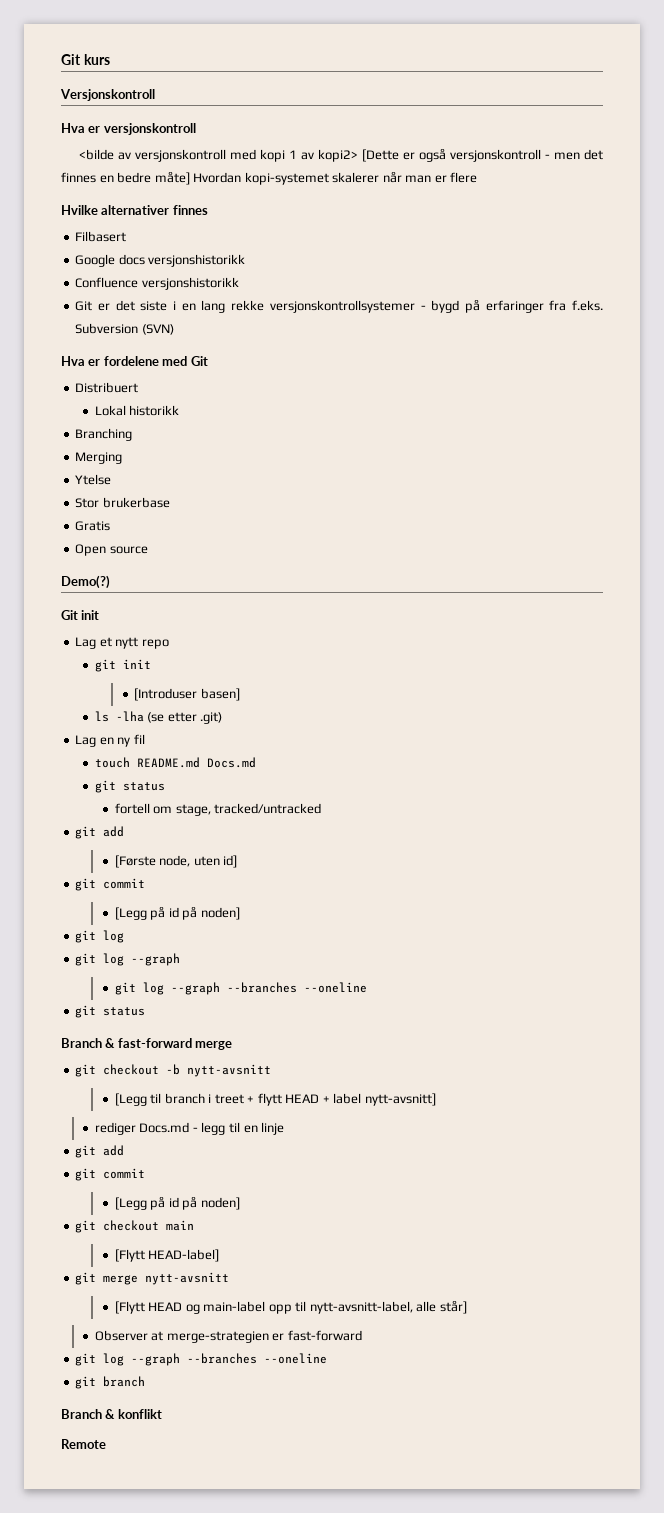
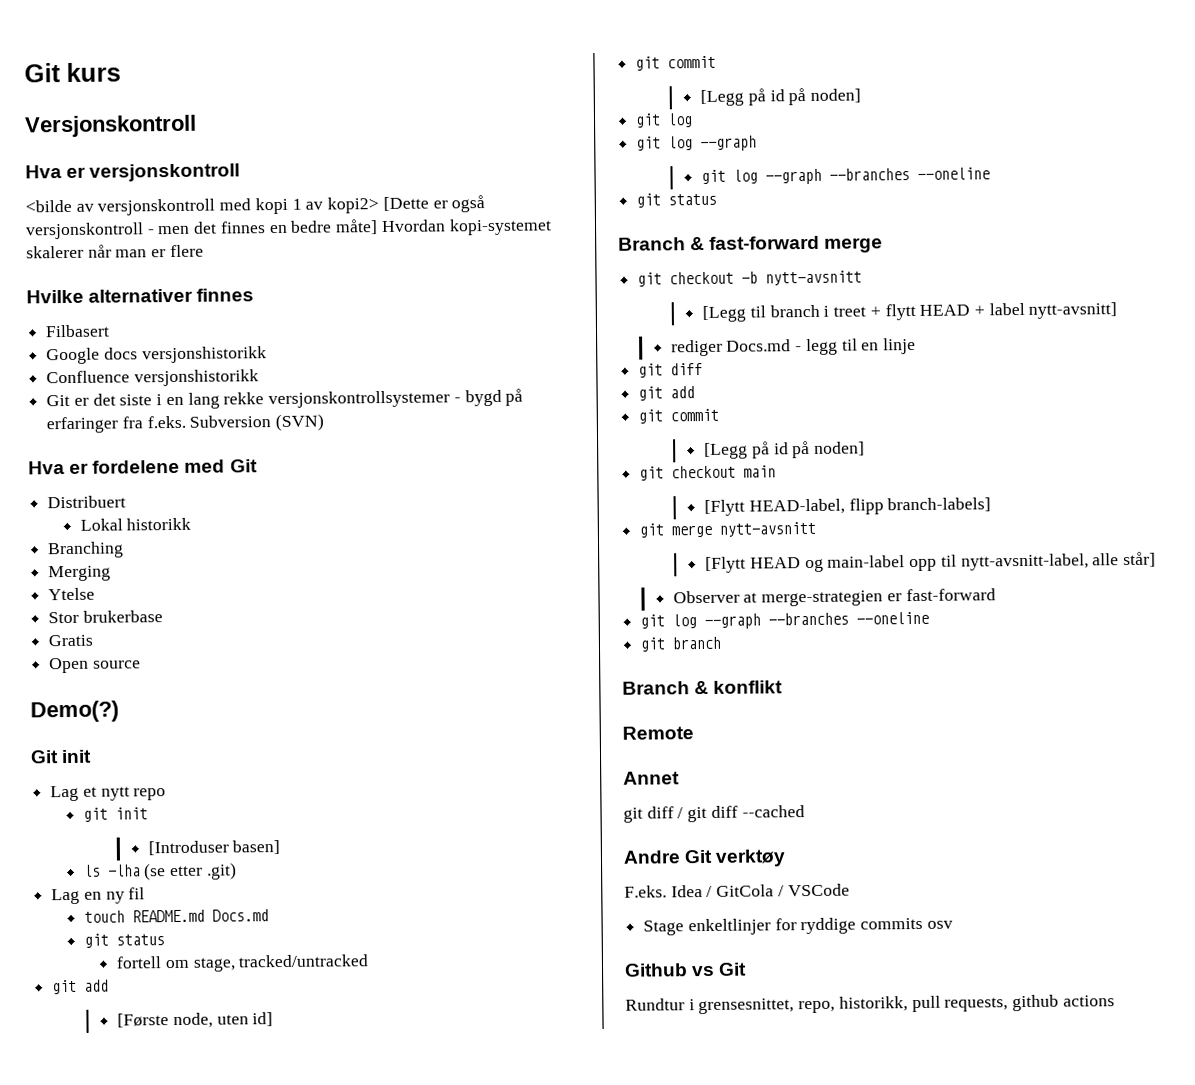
(285, 1128) none -> [638,362,704,378] // git diff
[148,1249,220,1262] HEAD-label] -> [748,497,992,515] HEAD-label, flipp branch-labels]
(106, 1444) none -> [623,771,680,785] [623,805,805,823] [623,849,787,867] [624,883,850,898] [643,917,953,936] [624,962,748,977] [625,994,1115,1015] // Annet // git diff / git diff --cached // Andre Git verktøy // F.eks. Idea / GitCola / VSCode // Stage enkeltlinjer for ryddige commits osv // Github vs Git // Rundtur i grensesnittet, repo, historikk, pull requests, github actions

